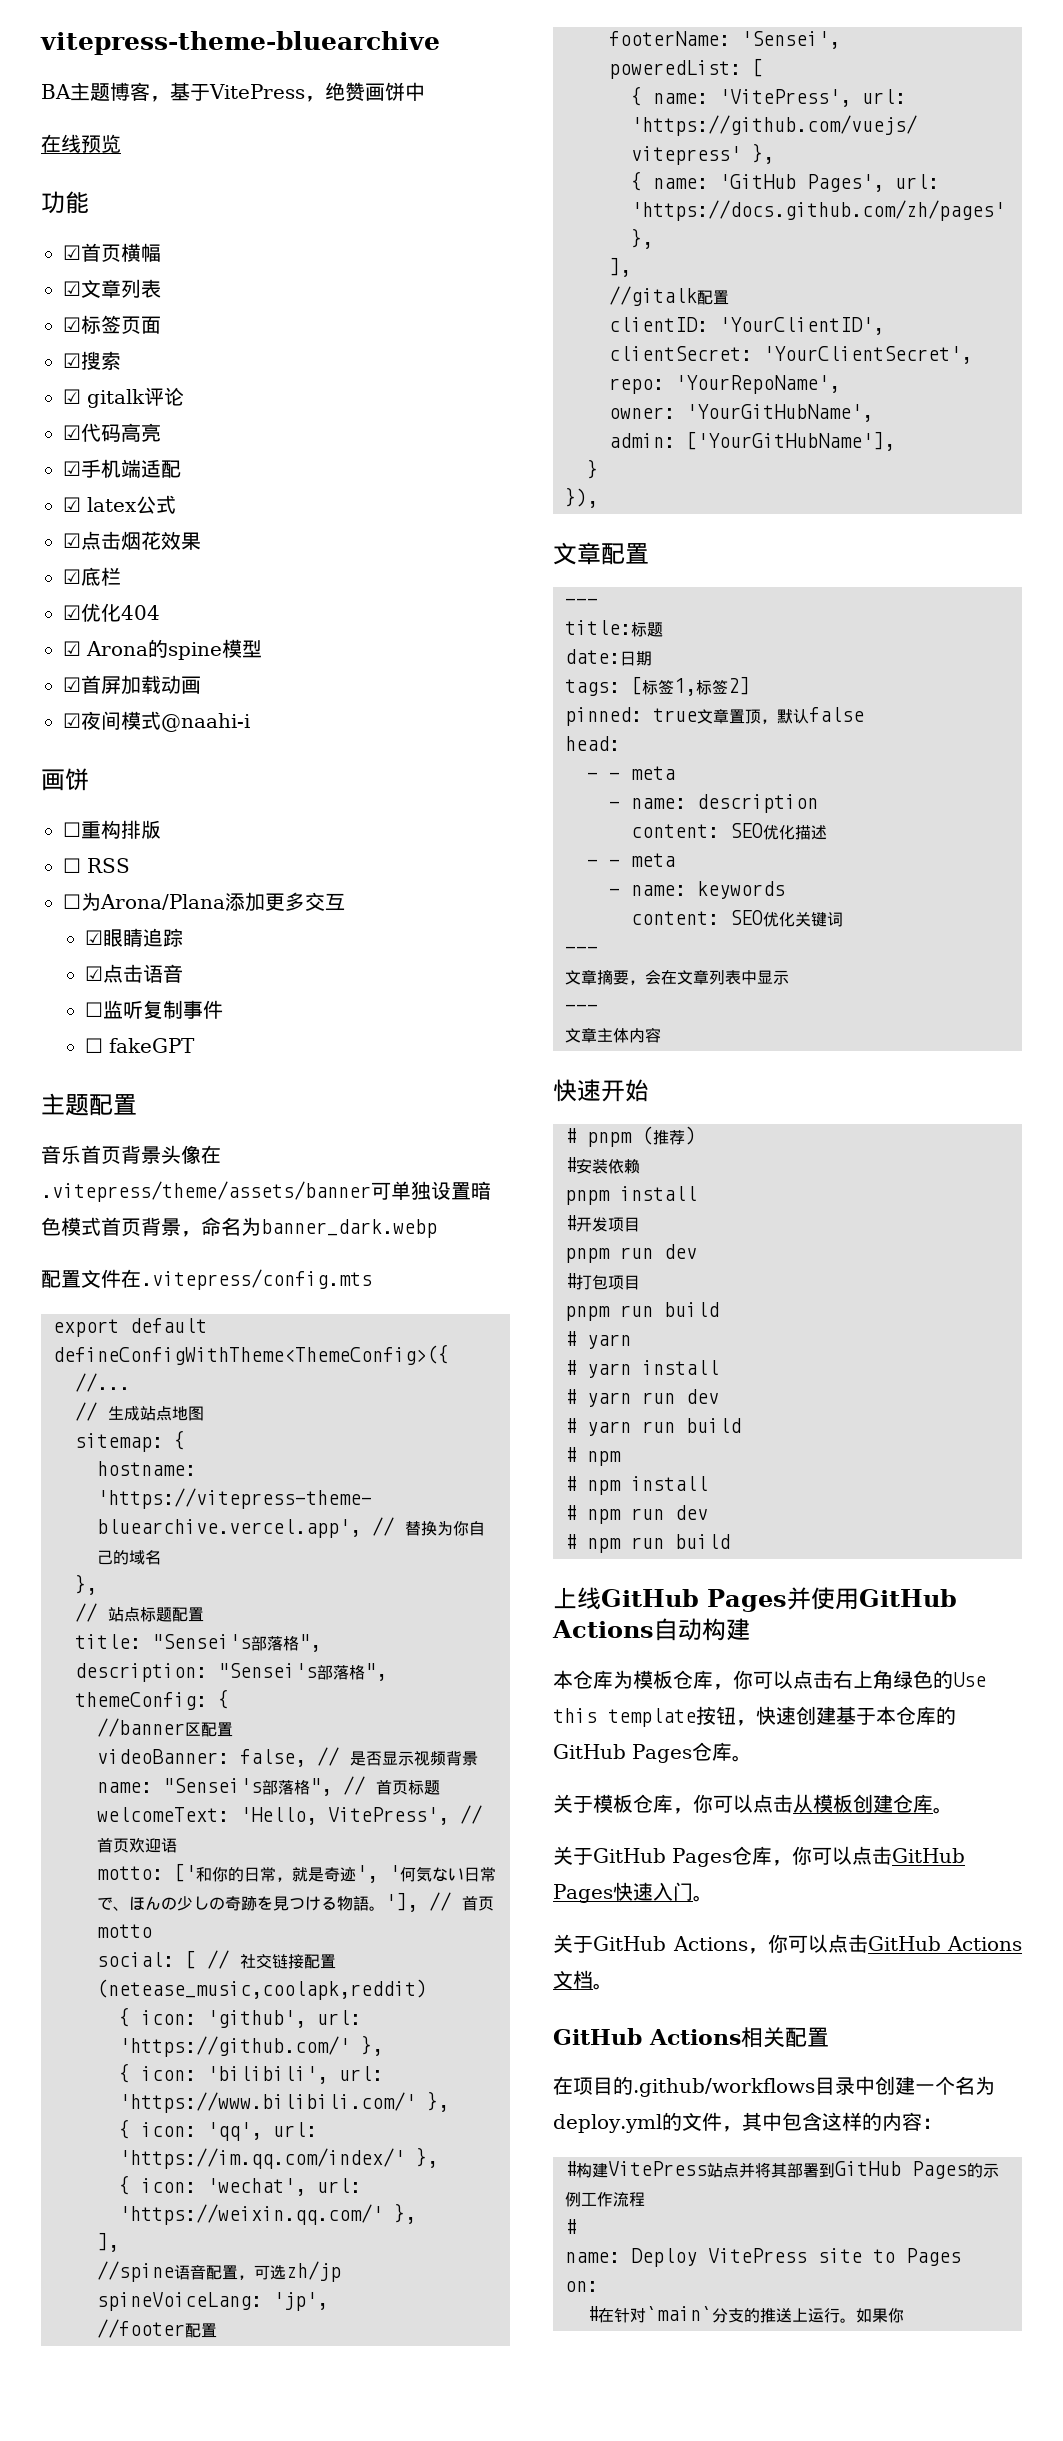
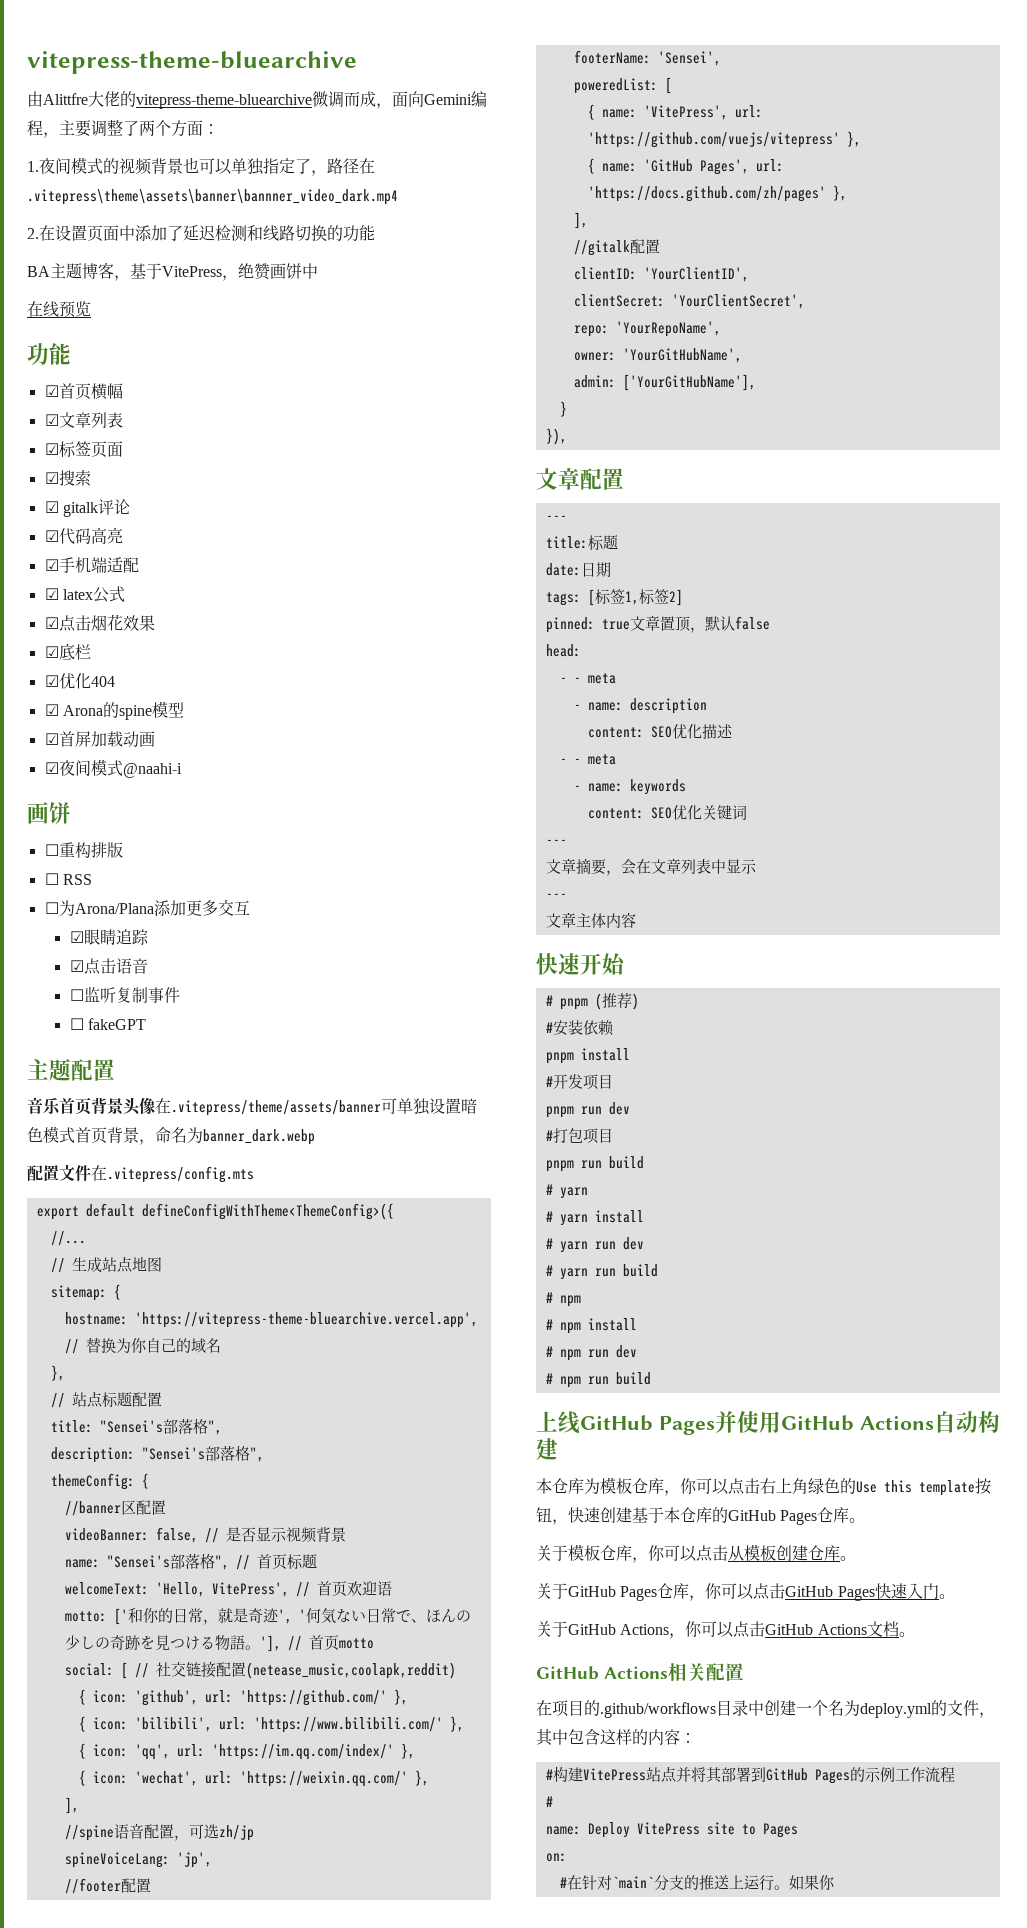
[40,31,440,55] vitepress-theme-bluearchive -> [27,51,357,74] [27,91,487,109] [27,119,219,138] [27,157,375,176] [27,189,398,205] [27,225,375,242] vitepress-theme-bluearchive // 由Alittfre大佬的vitepress-theme-bluearchive微调而成，面向Gemini编程，主要调整了两个方面： // 1.夜间模式的视频背景也可以单独指定了，路径在.vitepress\theme\assets\banner\bannner_video_dark.mp4 // 2.在设置页面中添加了延迟检测和线路切换的功能

